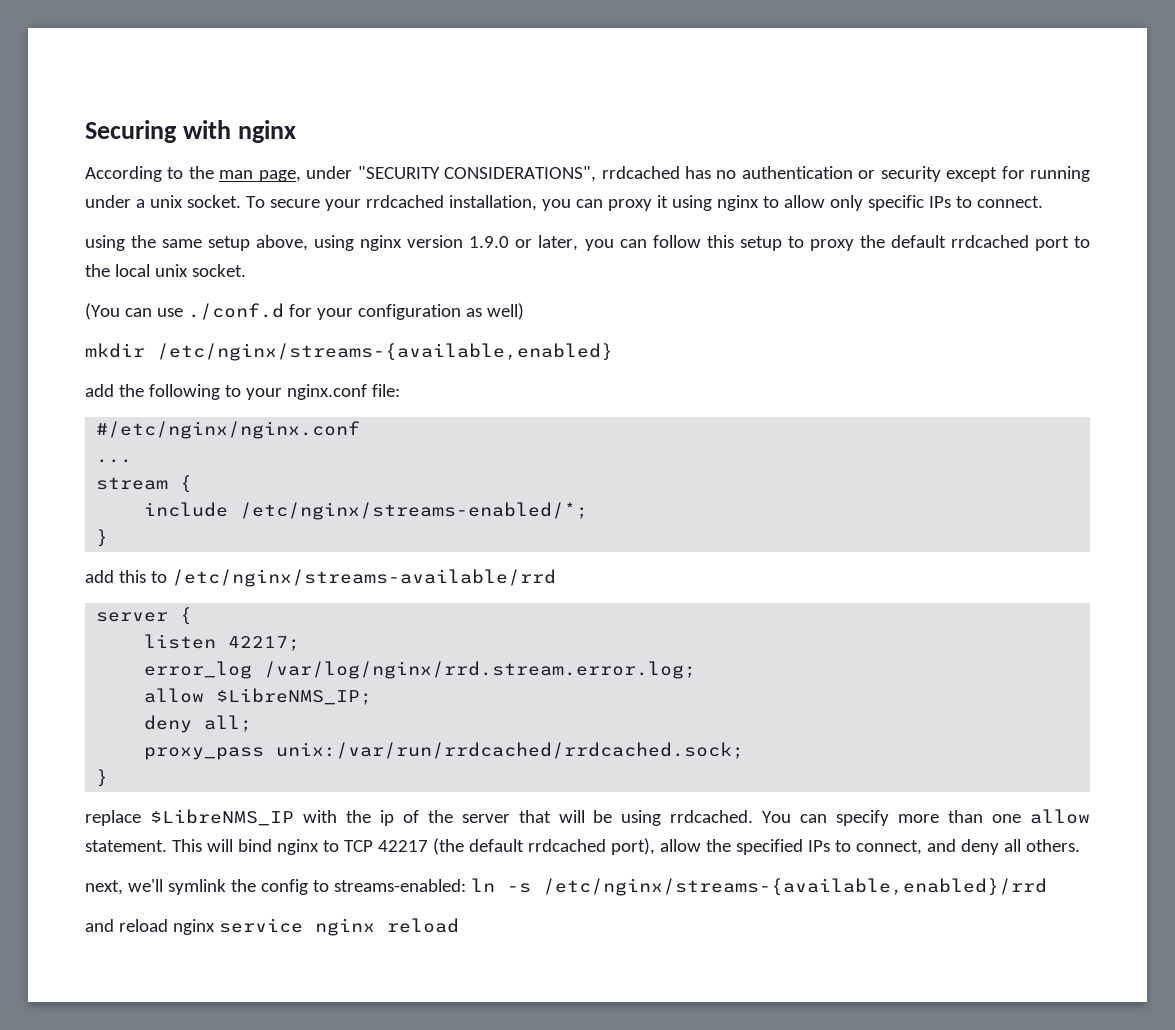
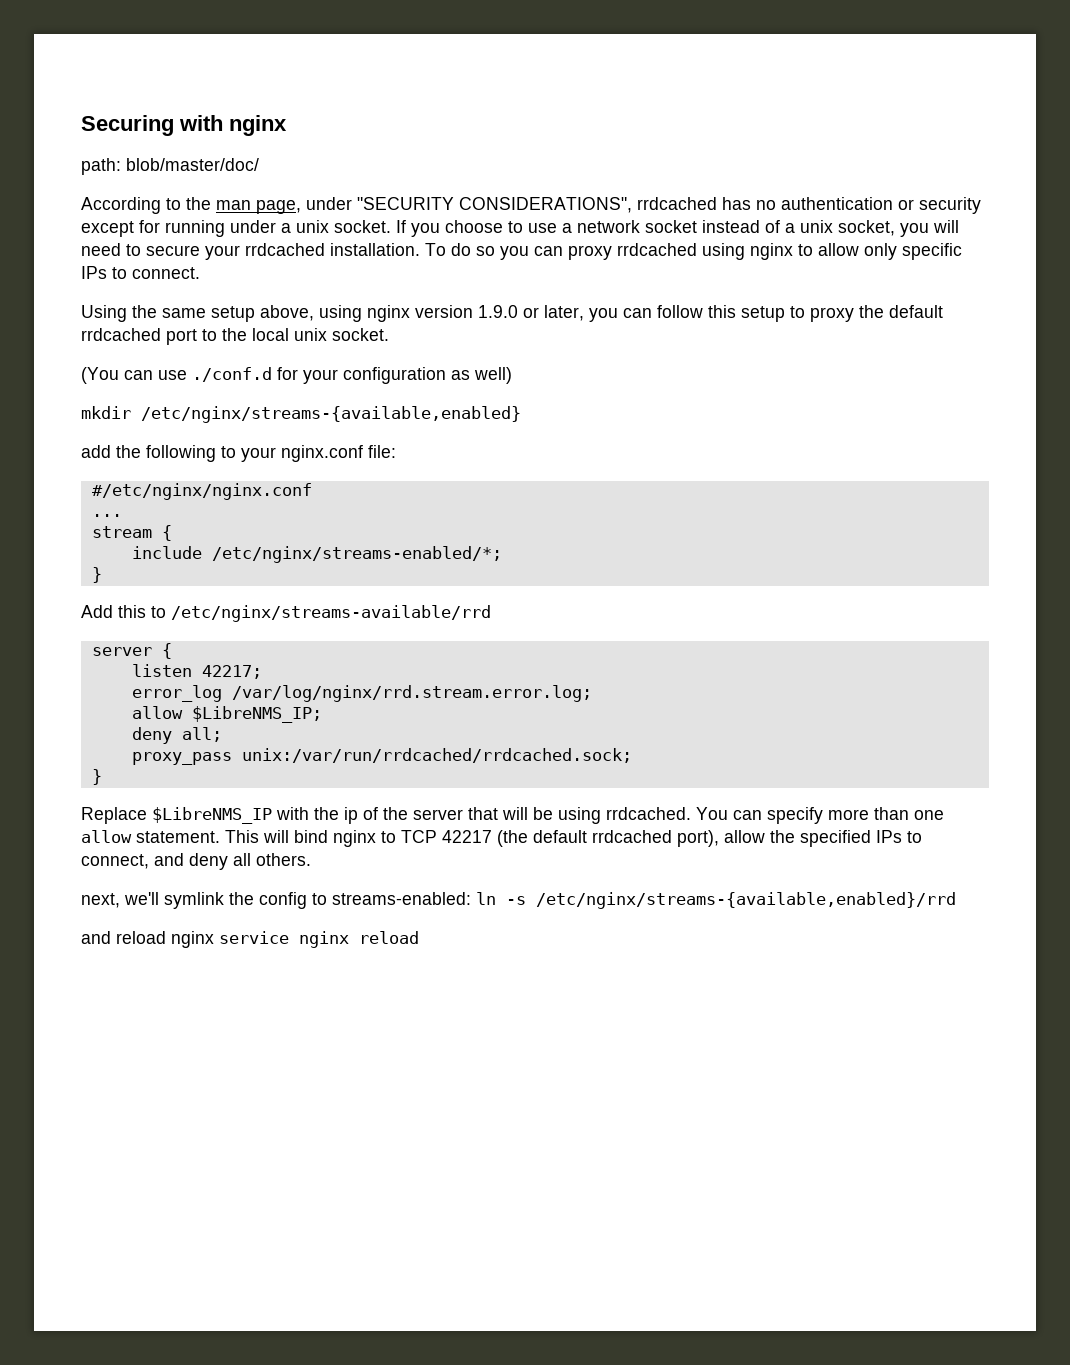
(297, 131) none -> [81,158,259,175] // path: blob/master/doc/
[245,195,537,211] To secure your rrdcached installation, -> [396,220,959,237] [81,243,495,260] If you choose to use a network socket instead of a unix socket, you will need to secure your rrdcached installation. To do so
[656,195,668,208] it -> [617,243,697,256] rrdcached
[85,235,125,251] using -> [81,305,127,322] Using
[85,570,114,583] add -> [81,605,113,618] Add
[85,810,141,826] replace -> [81,807,147,824] Replace

